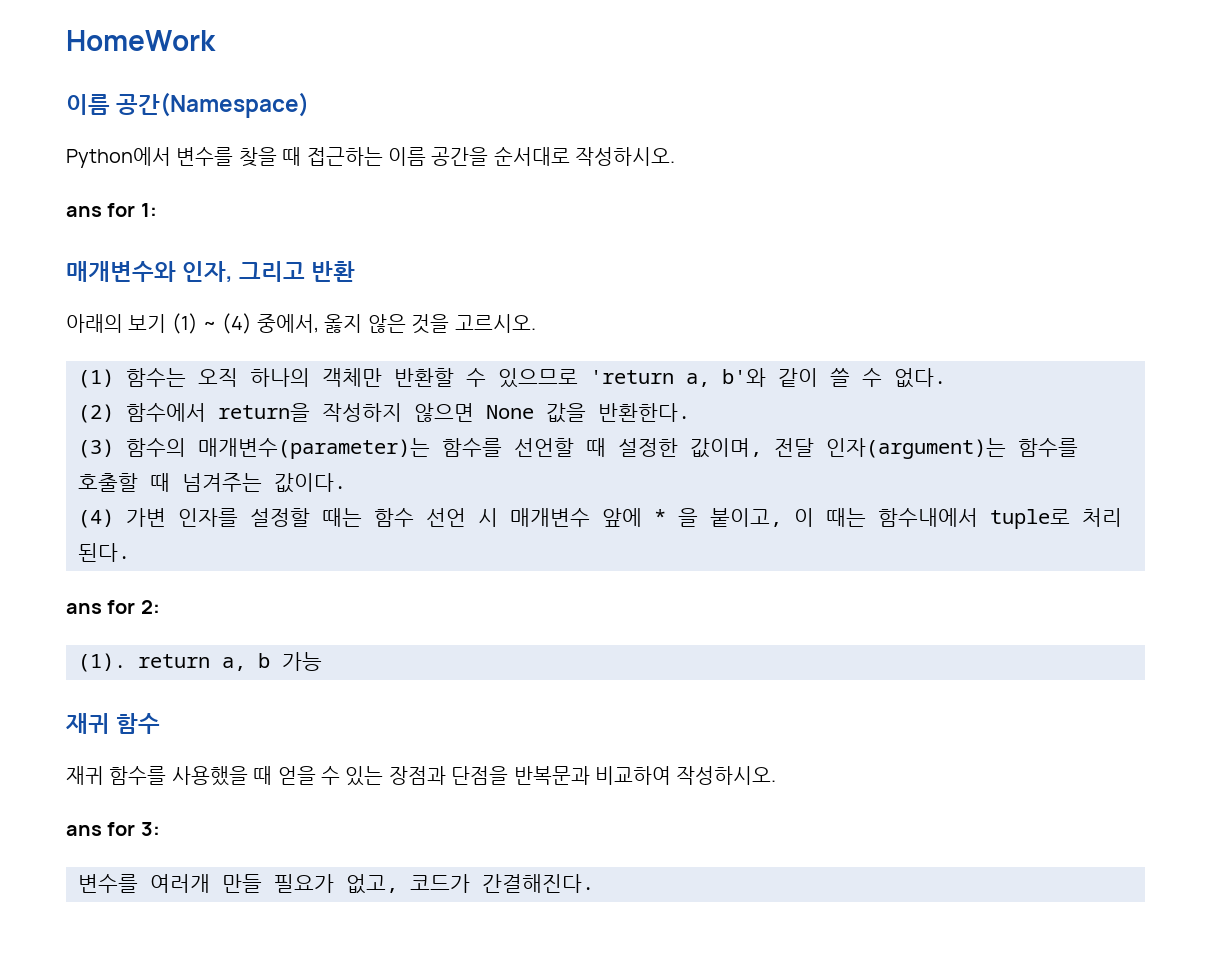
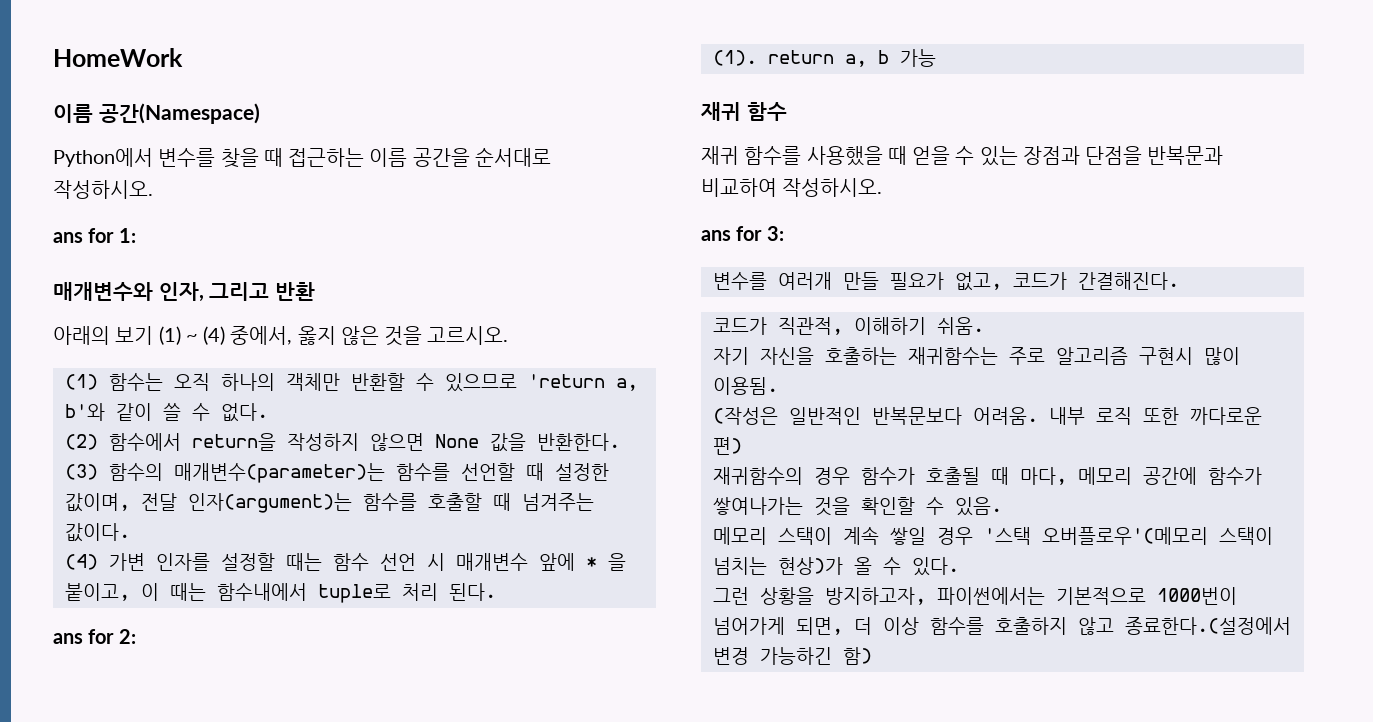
(594, 883) none -> [712,317,984,335] [712,347,1240,365] [712,377,778,395] [712,407,1262,425] [712,437,742,455] [712,467,1262,485] [712,497,1002,516] [712,526,1273,545] [712,557,959,576] [712,587,1237,605] [712,617,1291,635] [712,647,872,665] // 코드가 직관적, 이해하기 쉬움. // 자기 자신을 호출하는 재귀함수는 주로 알고리즘 구현시 많이 이용됨. // (작성은 일반적인 반복문보다 어려움. 내부 로직 또한 까다로운 편) // 재귀함수의 경우 함수가 호출될 때 마다, 메모리 공간에 함수가 쌓여나가는 것을 확인할 수 있음. // 메모리 스택이 계속 쌓일 경우 '스택 오버플로우'(메모리 스택이 넘치는 현상)가 올 수 있다. // 그런 상황을 방지하고자, 파이썬에서는 기본적으로 1000번이 넘어가게 되면, 더 이상 함수를 호출하지 않고 종료한다.(설정에서 변경 가능하긴 함)

